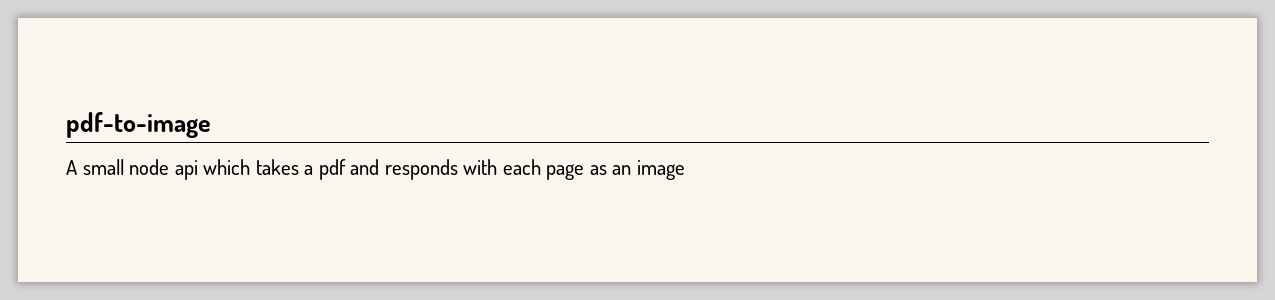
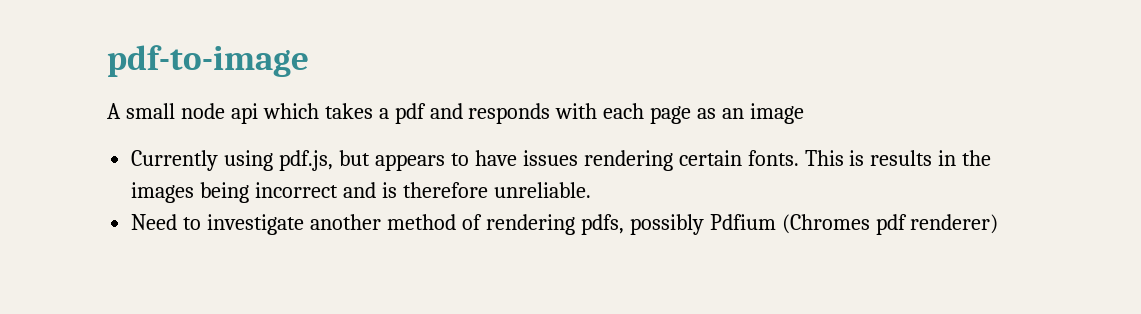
(686, 170) none -> [131,150,992,171] [131,182,591,203] [131,214,999,235] // Currently using pdf.js, but appears to have issues rendering certain fonts. This is results in the images being incorrect and is therefore unreliable. // Need to investigate another method of rendering pdfs, possibly Pdfium (Chromes pdf renderer)

